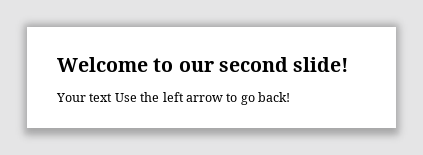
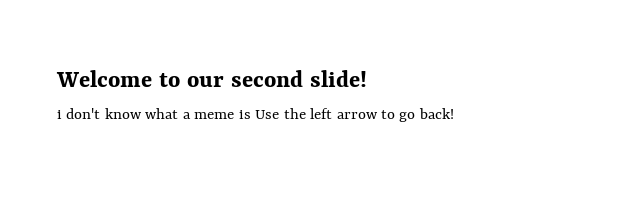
[56,93,113,102] Your text -> [57,108,251,119] i don't know what a meme is

